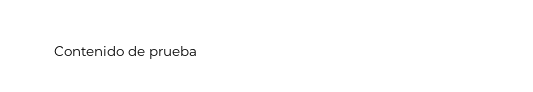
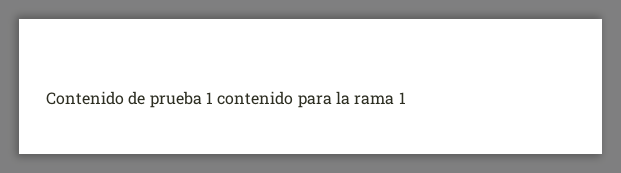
(197, 52) none -> [205,91,406,108] 1 contenido para la rama 1

